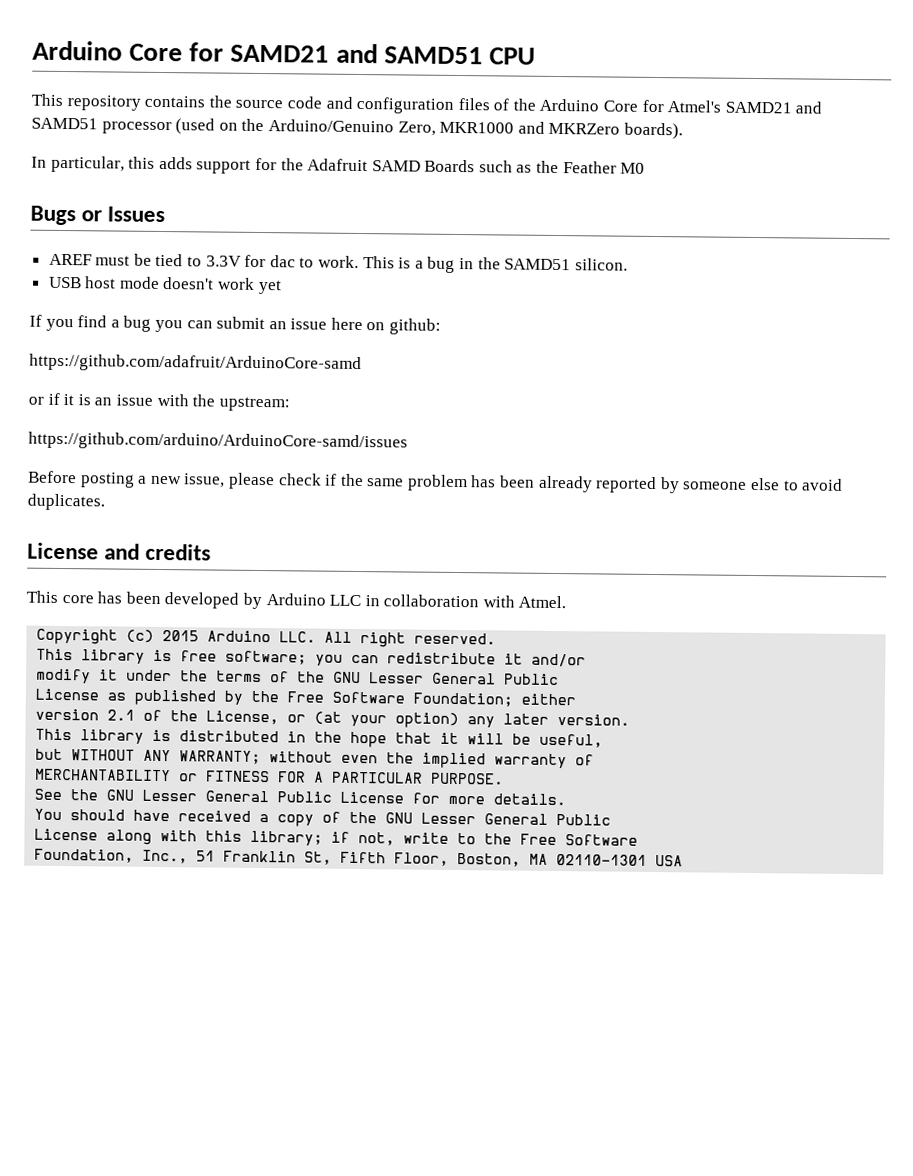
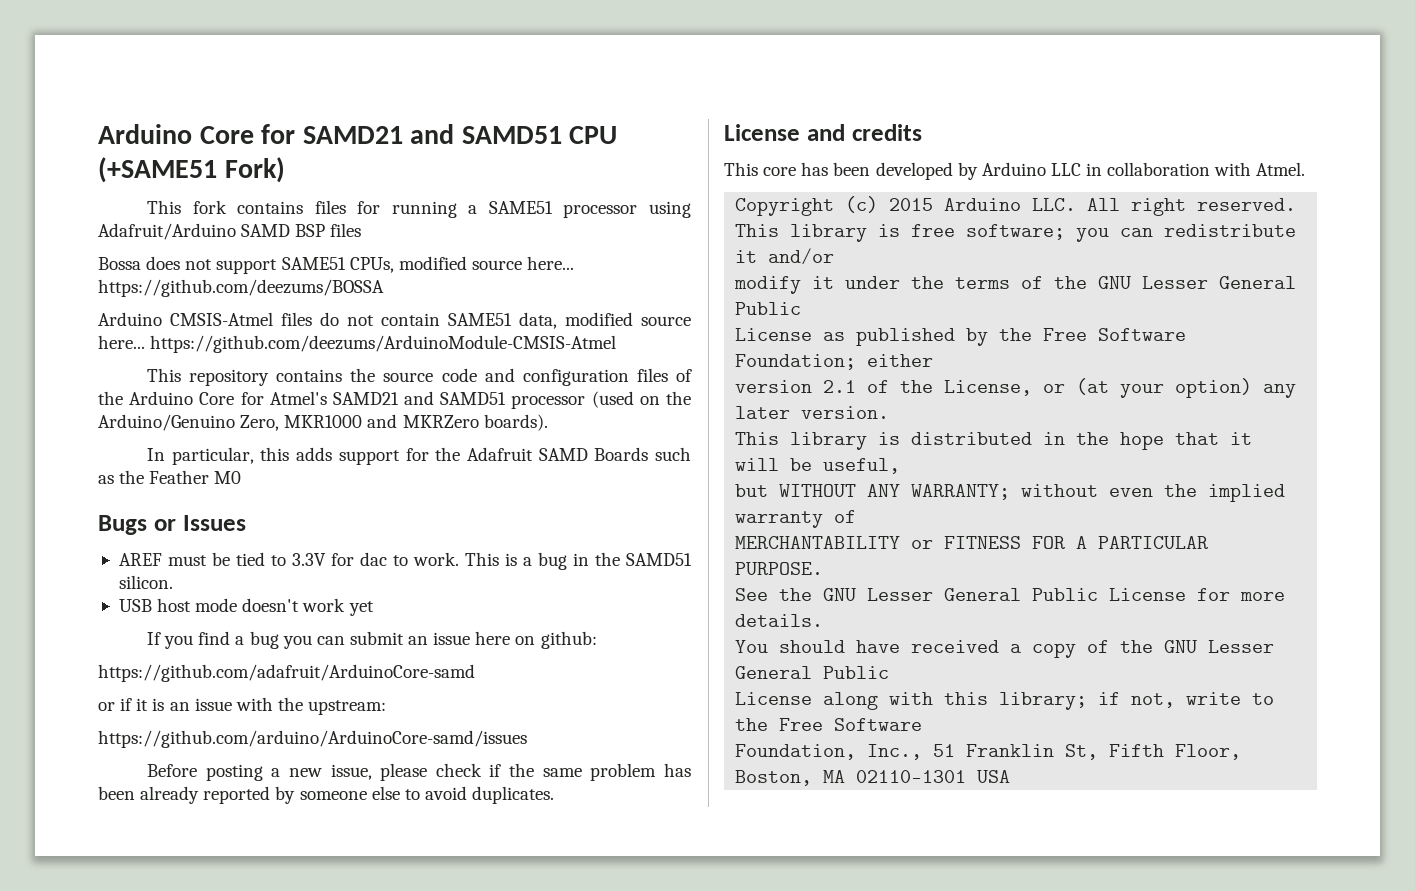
(536, 56) none -> [98,157,285,183] [146,200,692,218] [98,223,362,240] [98,256,575,274] [98,279,384,297] [98,312,691,329] [98,335,617,353] (+SAME51 Fork) // This fork contains files for running a SAME51 processor using Adafruit/Arduino SAMD BSP files // Bossa does not support SAME51 CPUs, modified source here... https://github.com/deezums/BOSSA // Arduino CMSIS-Atmel files do not contain SAME51 data, modified source here... https://github.com/deezums/ArduinoModule-CMSIS-Atmel

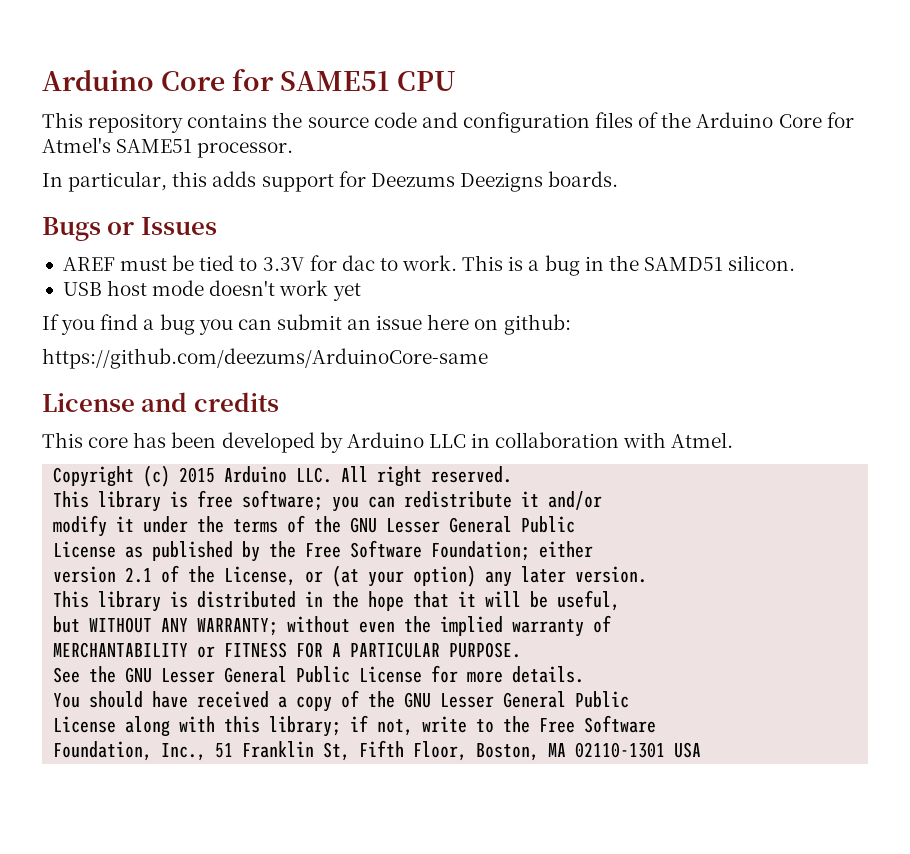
[98,124,618,144] [98,157,285,183] [146,200,692,218] [98,223,362,240] [98,256,575,274] [98,279,384,297] [98,312,691,329] [98,335,617,353] Arduino Core for SAMD21 and SAMD51 CPU (+SAME51 Fork) // This fork contains files for running a SAME51 processor using Adafruit/Arduino SAMD BSP files // Bossa does not support SAME51 CPUs, modified source here... https://github.com/deezums/BOSSA // Arduino CMSIS-Atmel files do not contain SAME51 data, modified source here... https://github.com/deezums/ArduinoModule-CMSIS-Atmel -> [42,69,456,91] Arduino Core for SAME51 CPU
[332,391,692,409] [98,414,548,431] SAMD21 and SAMD51 processor (used on the Arduino/Genuino Zero, MKR1000 and MKRZero boards). -> [116,139,294,158] SAME51 processor.
[435,447,691,461] [98,470,242,484] the Adafruit SAMD Boards such as the Feather M0 -> [370,171,619,192] Deezums Deezigns boards.
[98,664,475,682] [98,697,387,715] [98,730,527,748] [146,763,691,781] [98,786,555,804] https://github.com/adafruit/ArduinoCore-samd // or if it is an issue with the upstream: // https://github.com/arduino/ArduinoCore-samd/issues // Before posting a new issue, please check if the same problem has been already reported by someone else to avoid duplicates. -> [42,348,488,369] https://github.com/deezums/ArduinoCore-same

